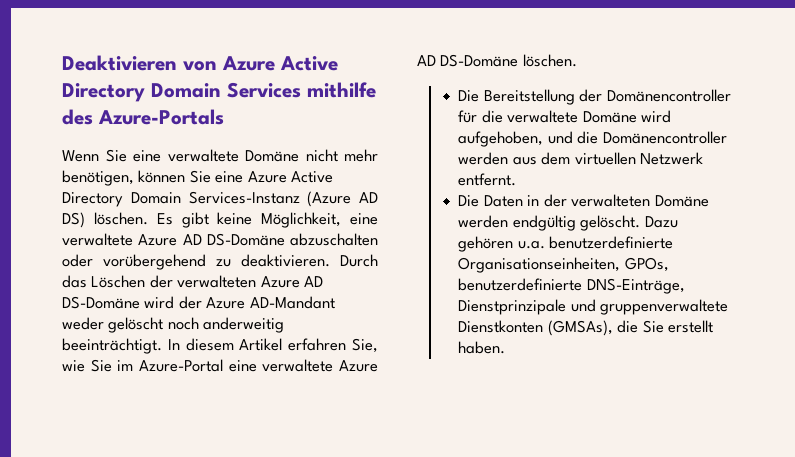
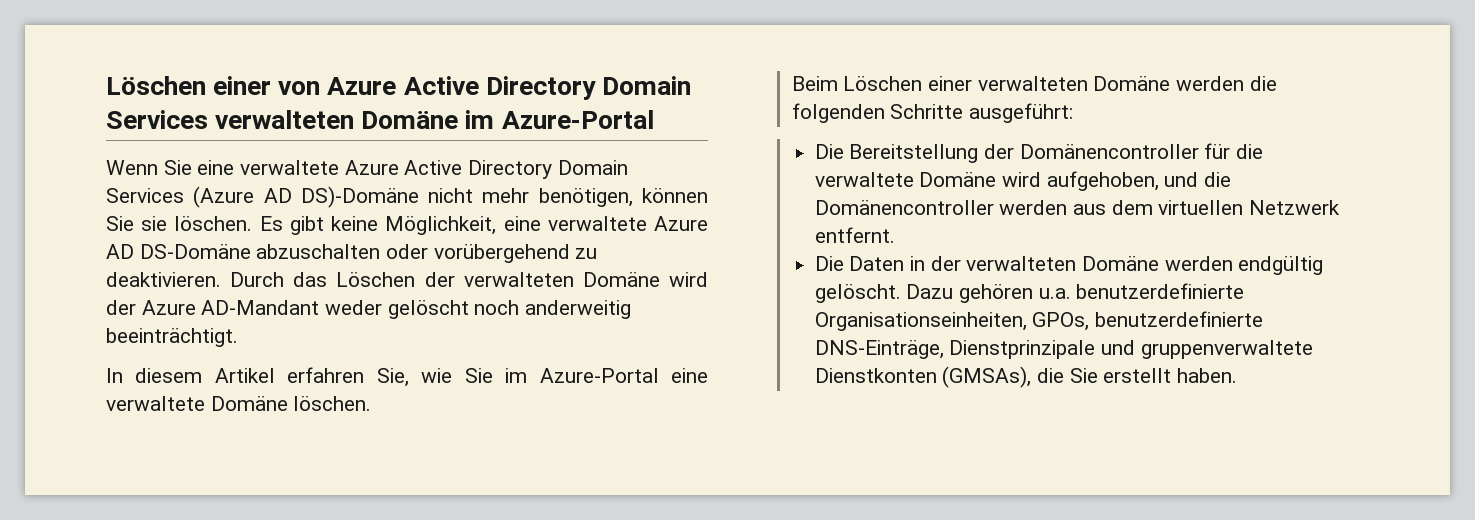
[62,55,177,71] Deaktivieren -> [106,76,272,95] Löschen einer
[307,82,376,98] [62,109,224,125] mithilfe des Azure-Portals -> [215,110,654,129] verwalteten Domäne im Azure-Portal
[245,150,299,162] Domäne -> [344,160,628,179] [106,186,419,208] Azure Active Directory Domain Services (Azure AD DS)-Domäne
[215,171,334,183] [62,191,378,207] [62,212,85,228] eine Azure Active Directory Domain Services-Instanz (Azure AD DS) -> [141,216,168,231] sie
[260,276,324,288] [62,296,140,309] Azure AD DS-Domäne -> [582,272,660,287] Domäne
(162, 346) none -> (238, 337) //
[339,360,378,372] [417,54,577,67] Azure AD DS-Domäne löschen. -> [210,396,372,411] [791,76,1277,91] [791,103,1073,123] Domäne löschen. // Beim Löschen einer verwalteten Domäne werden die folgenden Schritte ausgeführt:

